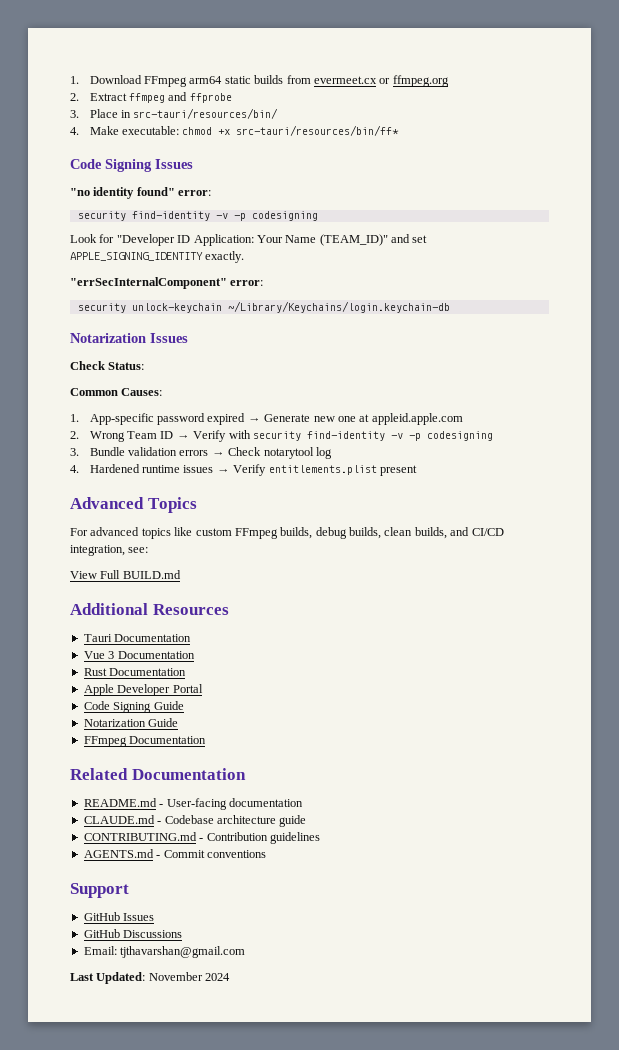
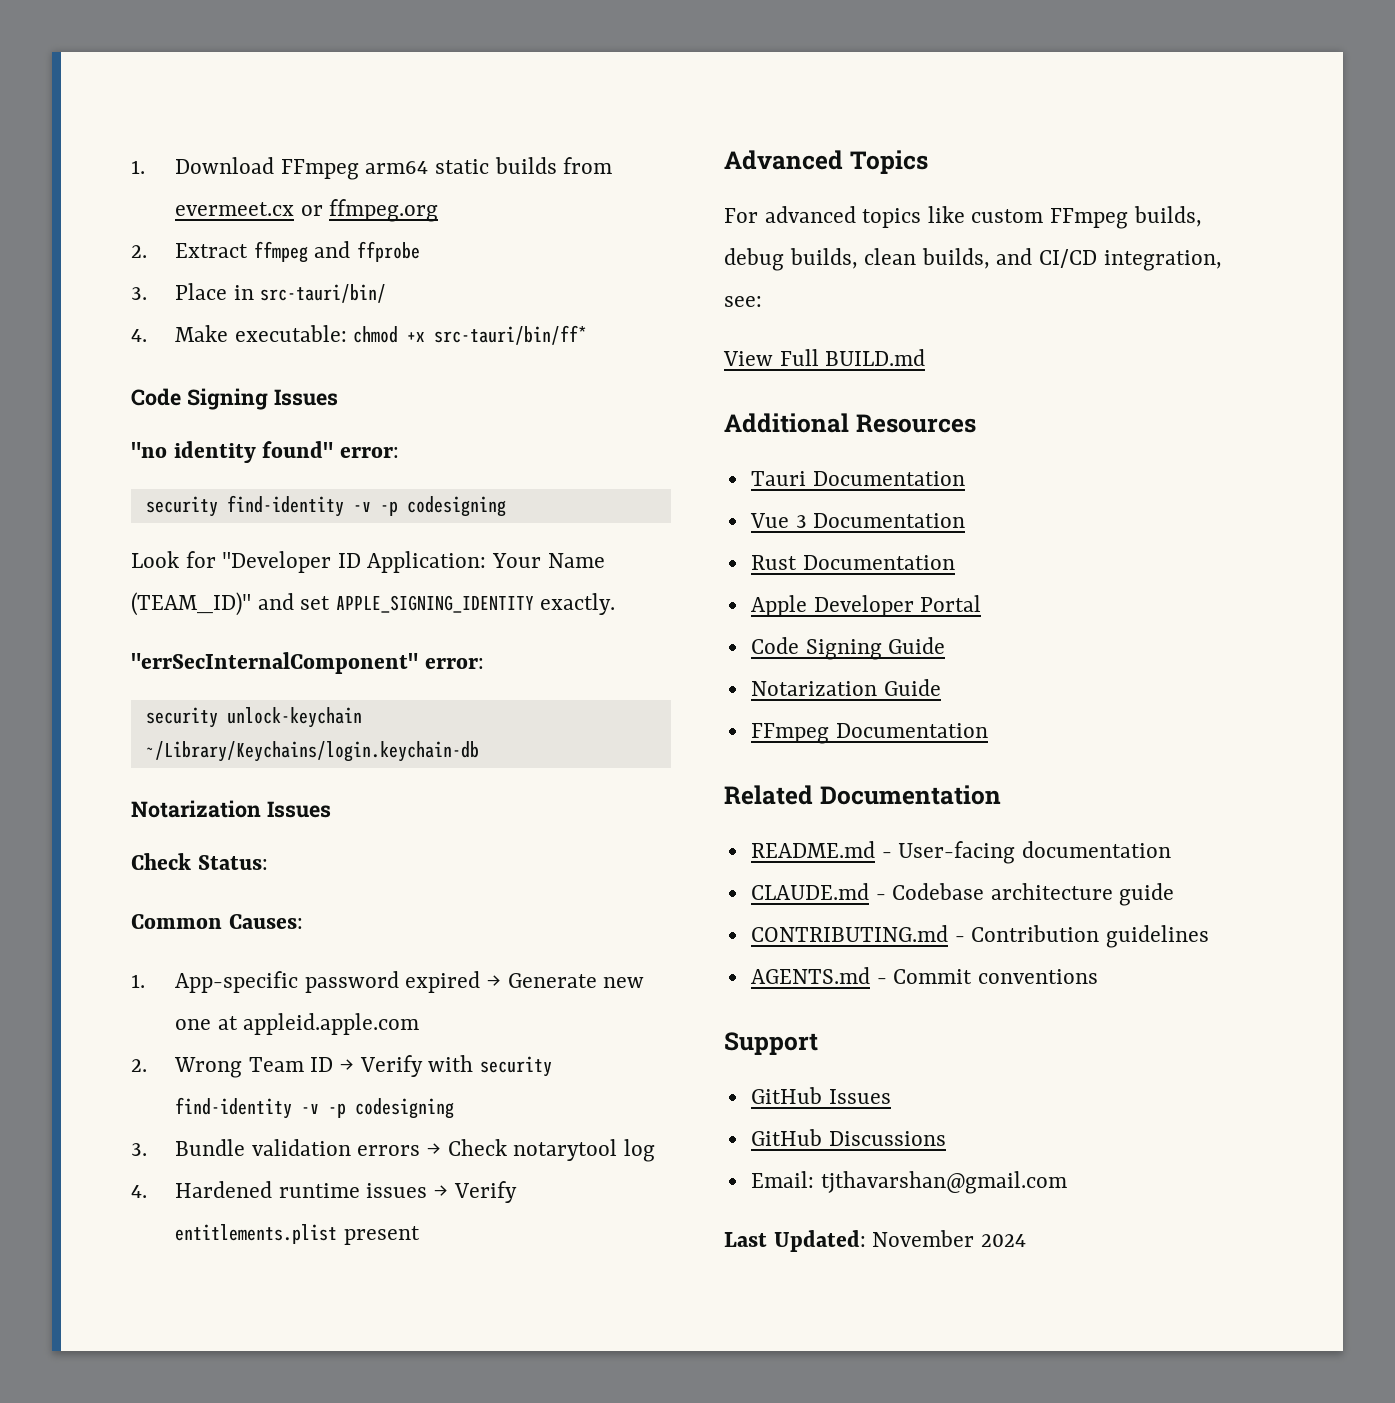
[133,108,279,119] src-tauri/resources/bin/ -> [260,284,387,303] src-tauri/bin/
[236,125,400,136] src-tauri/resources/bin/ff* -> [434,325,588,345] src-tauri/bin/ff*

